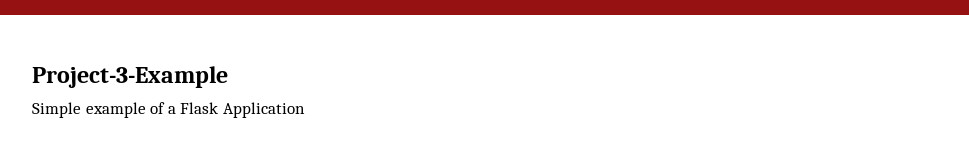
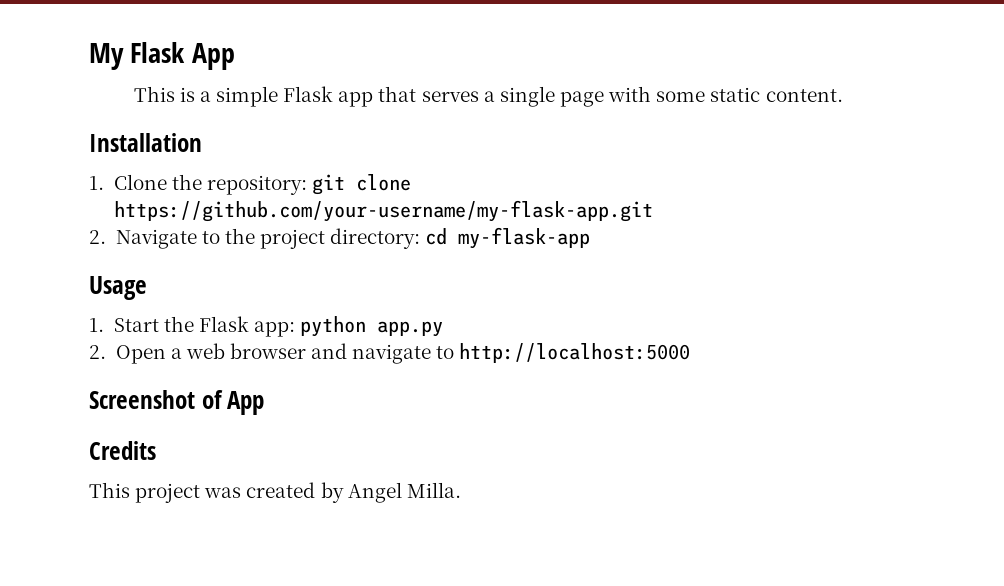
[32,66,228,88] [32,102,305,118] Project-3-Example // Simple example of a Flask Application -> [89,42,235,70] [133,86,843,107] [89,133,202,152] [89,174,411,195] [113,200,653,222] [89,227,591,249] [89,276,147,300] [89,316,444,337] [89,343,691,364] [89,390,265,415] [89,441,156,460] [89,482,461,503] My Flask App // This is a simple Flask app that serves a single page with some static content. // Installation // 1. Clone the repository: git clone https://github.com/your-username/my-flask-app.git // 2. Navigate to the project directory: cd my-flask-app // Usage // 1. Start the Flask app: python app.py // 2. Open a web browser and navigate to http://localhost:5000 // Screenshot of App // Credits // This project was created by Angel Milla.

